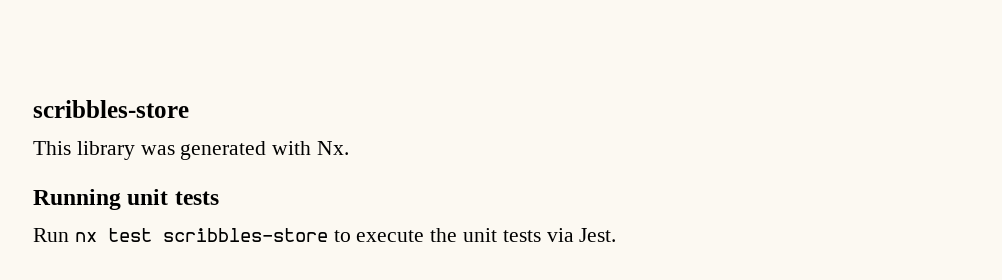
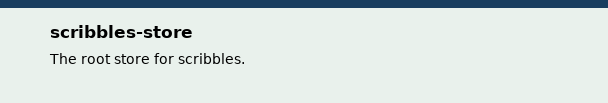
[33,141,350,160] [33,189,219,210] [33,228,617,242] This library was generated with Nx. // Running unit tests // Run nx test scribbles-store to execute the unit tests via Jest. -> [49,53,245,64] The root store for scribbles.

